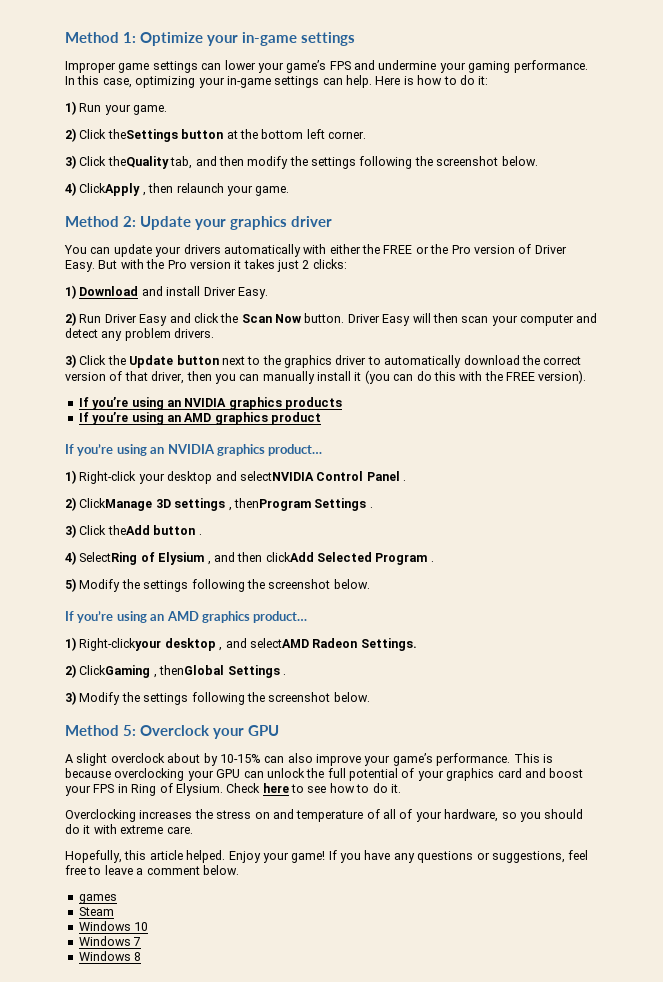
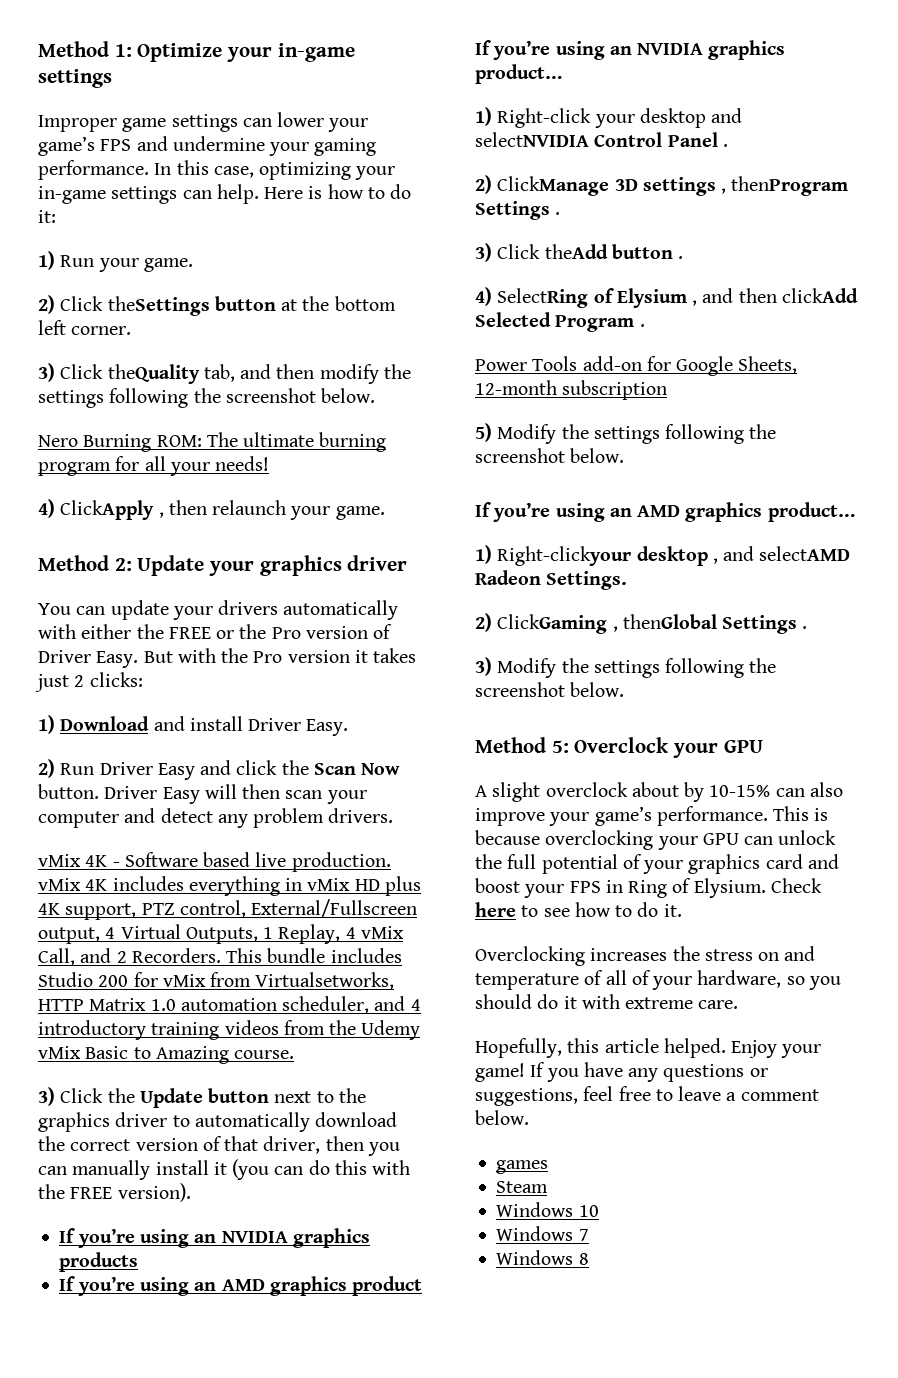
(538, 161) none -> [38,432,387,452] [38,456,270,476] // Nero Burning ROM: The ultimate burning program for all your needs!
(215, 333) none -> [38,852,391,872] [38,876,421,896] [38,899,418,920] [38,924,404,944] [38,948,402,966] [38,972,395,990] [38,996,421,1014] [38,1020,421,1040] [38,1046,295,1064] // vMix 4K - Software based live production. vMix 4K includes everything in vMix HD plus 4K support, PTZ control, External/Fullscreen output, 4 Virtual Outputs, 1 Replay, 4 vMix Call, and 2 Recorders. This bundle includes Studio 200 for vMix from Virtualsetworks, HTTP Matrix 1.0 automation scheduler, and 4 introductory training videos from the Udemy vMix Basic to Amazing course.
(434, 561) none -> [475,356,798,376] [475,380,668,400] // Power Tools add-on for Google Sheets, 12-month subscription

